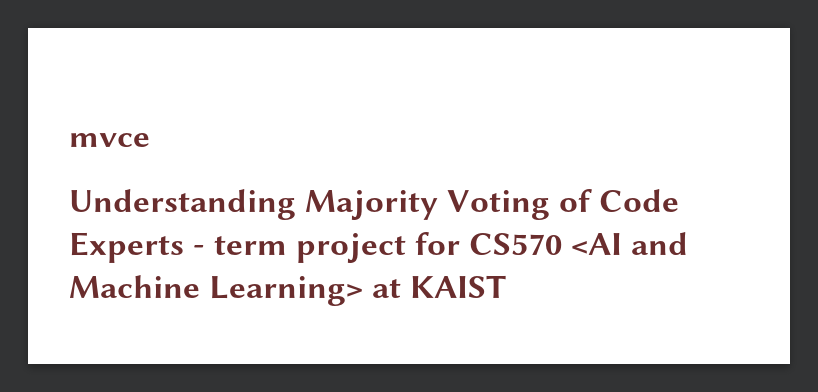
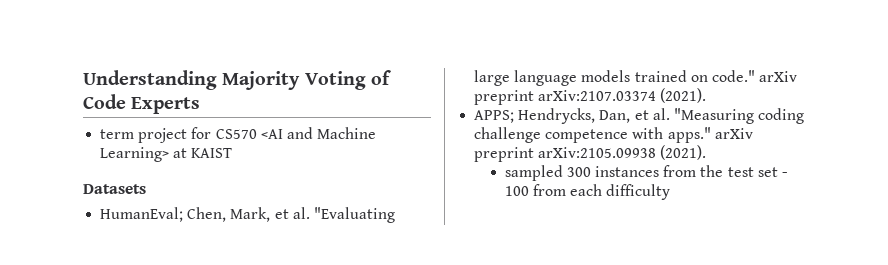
[69,133,150,147] mvce // -> (83, 80) none
[193,245,206,255] - -> (201, 105) //
(507, 286) none -> [83,184,146,194] [100,207,395,223] [474,70,798,86] [474,88,707,105] [474,108,805,124] [474,127,753,143] [474,145,707,162] [504,165,788,181] [504,184,671,200] // Datasets // HumanEval; Chen, Mark, et al. "Evaluating large language models trained on code." arXiv preprint arXiv:2107.03374 (2021). // APPS; Hendrycks, Dan, et al. "Measuring coding challenge competence with apps." arXiv preprint arXiv:2105.09938 (2021). // sampled 300 instances from the test set - 100 from each difficulty

